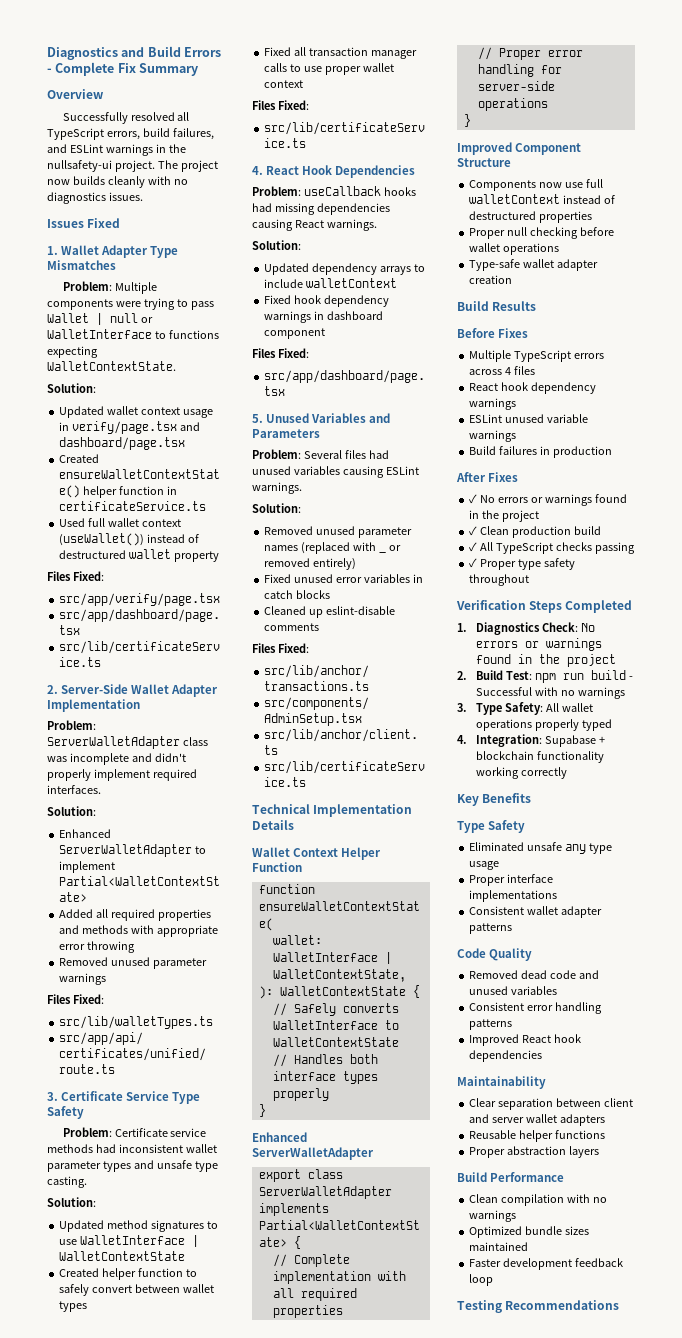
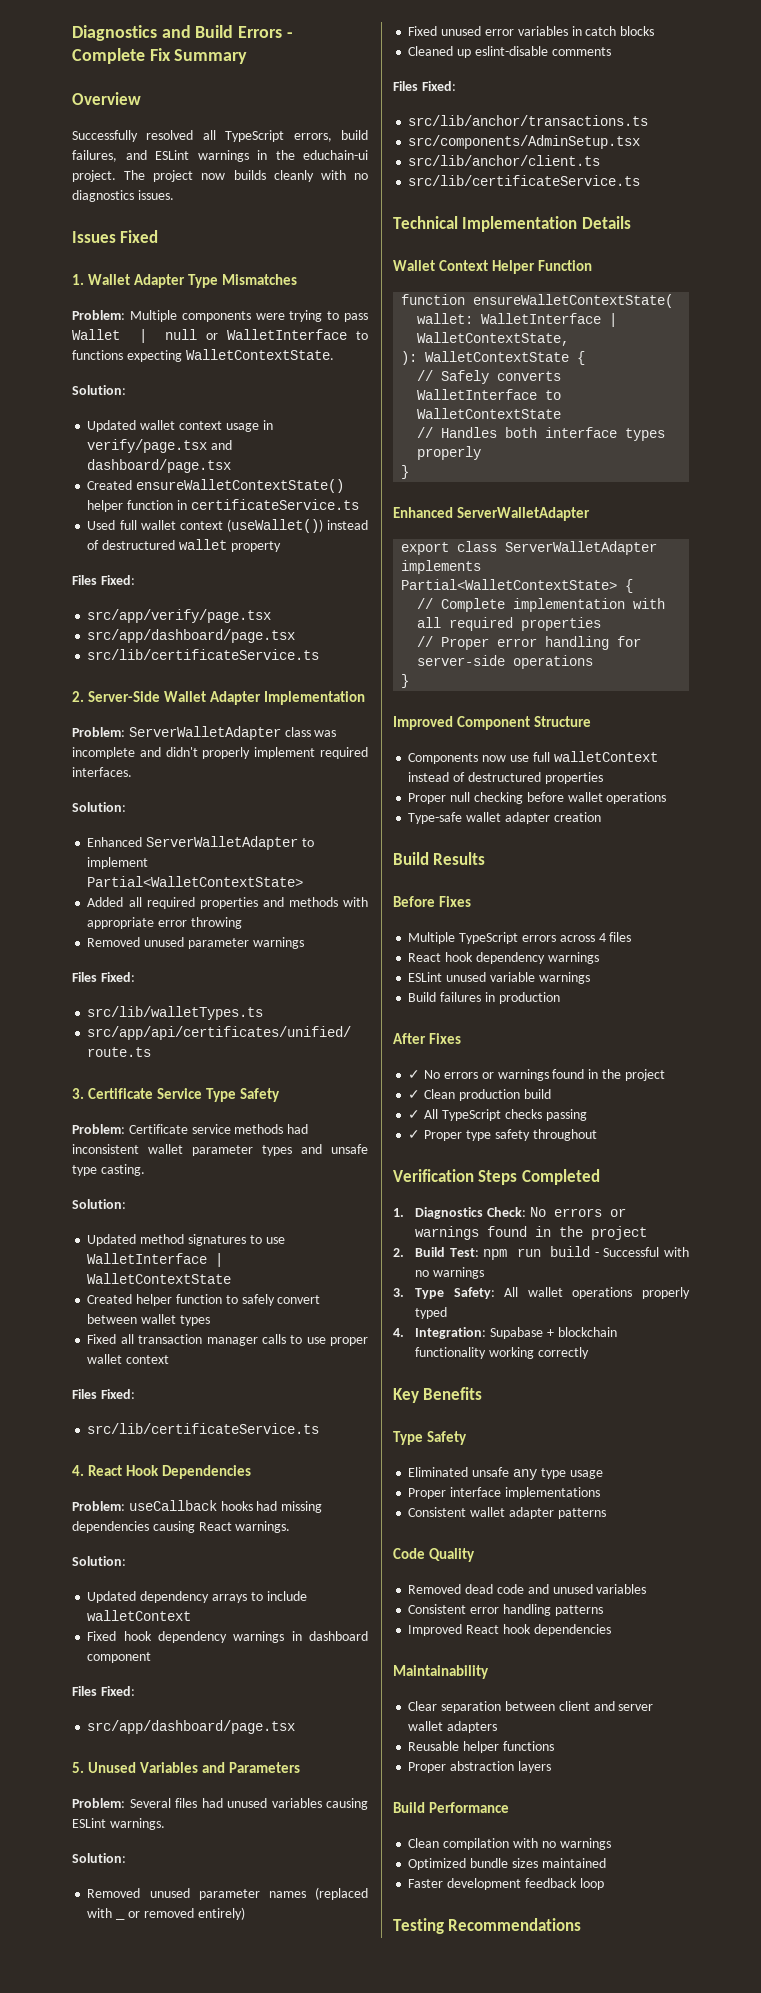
[47,160,112,172] nullsafety-ui -> [303,150,368,160] educhain-ui

